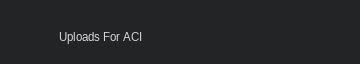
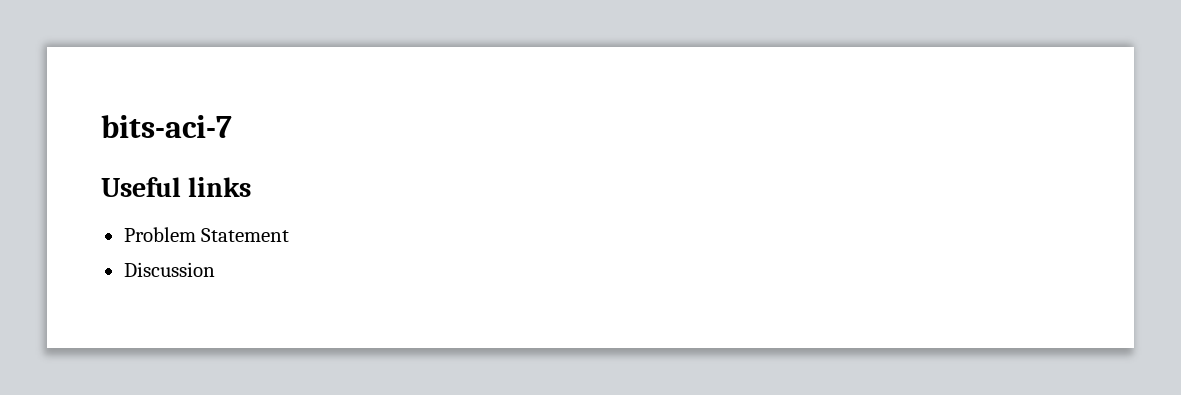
[59,32,143,44] Uploads For ACI -> [101,115,232,138] [101,177,252,197] [123,227,290,242] [123,262,215,277] bits-aci-7 // Useful links // Problem Statement // Discussion

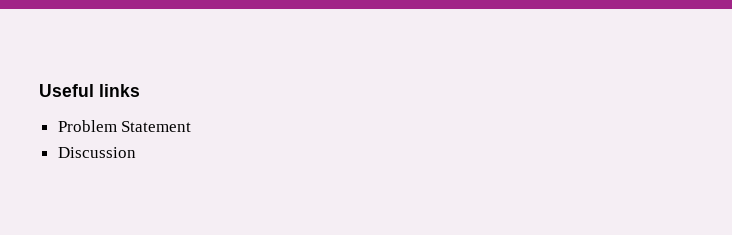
[101,115,232,138] bits-aci-7 // -> (39, 90) none

